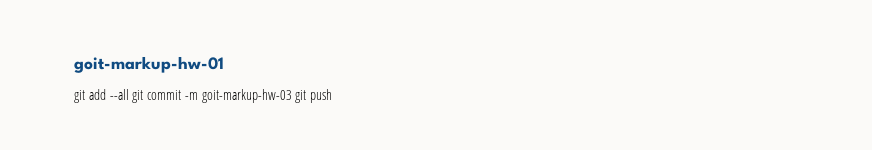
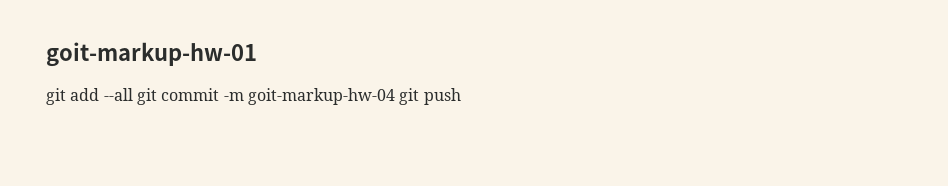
[201,89,292,103] goit-markup-hw-03 -> [247,88,395,105] goit-markup-hw-04

